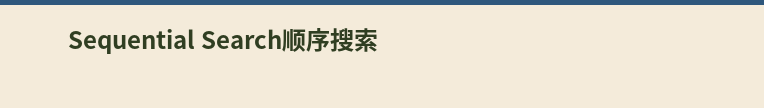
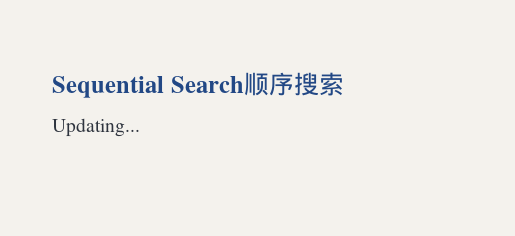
(379, 40) none -> [52,118,140,137] // Updating...

